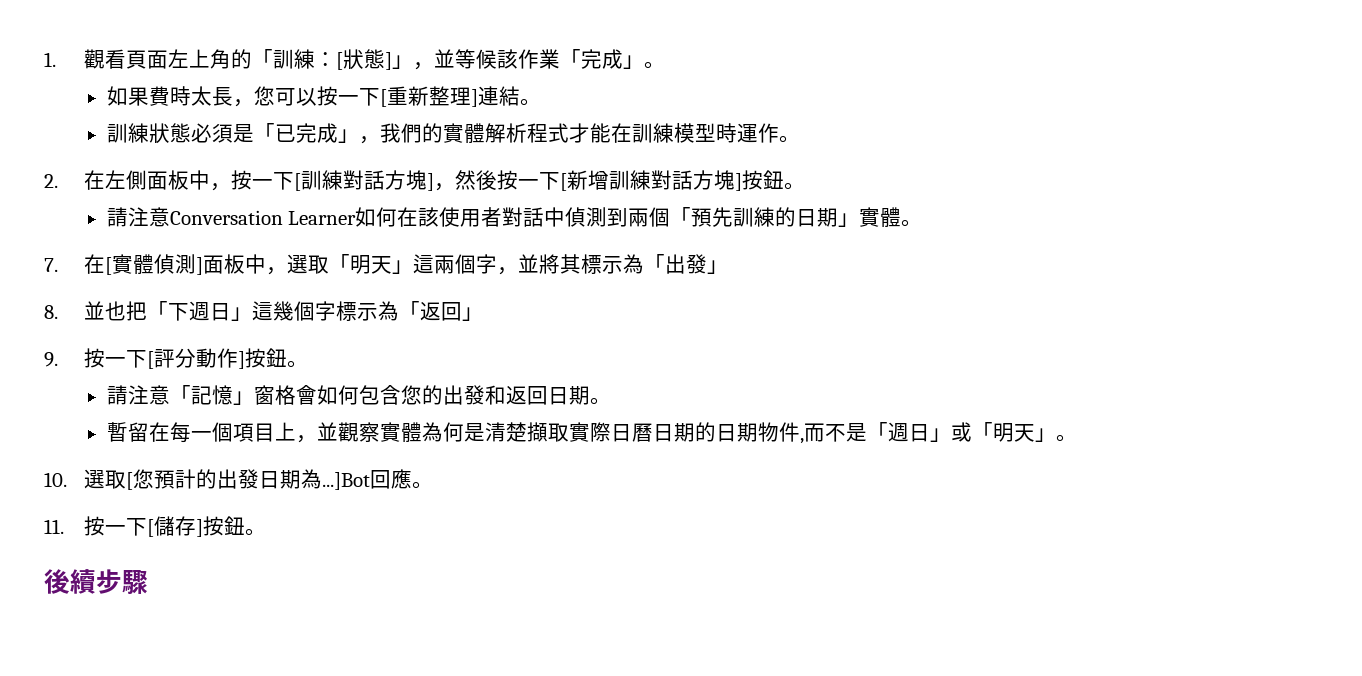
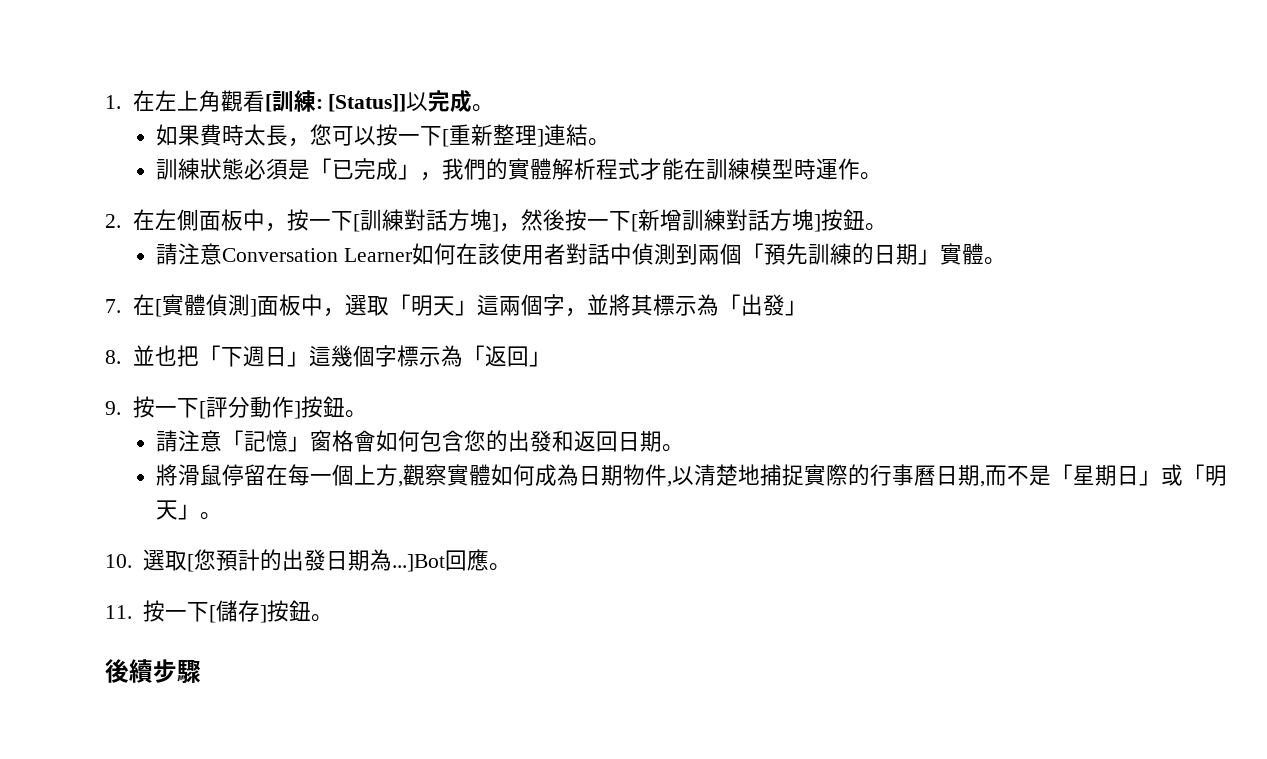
[84,49,645,70] 觀看頁面左上角的「訓練：[狀態]」，並等候該作業「完成」 -> [132,90,473,113] 在左上角觀看[訓練: [Status]]以完成
[106,422,128,442] 暫 -> [156,464,245,486] 將滑鼠停
[232,422,800,443] 項目上，並觀察實體為何是清楚擷取實際日曆日期的日期物件 -> [354,464,981,487] 上方,觀察實體如何成為日期物件,以清楚地捕捉實際的行事曆日期
[887,422,909,442] 週 -> [1073,464,1118,486] 星期

